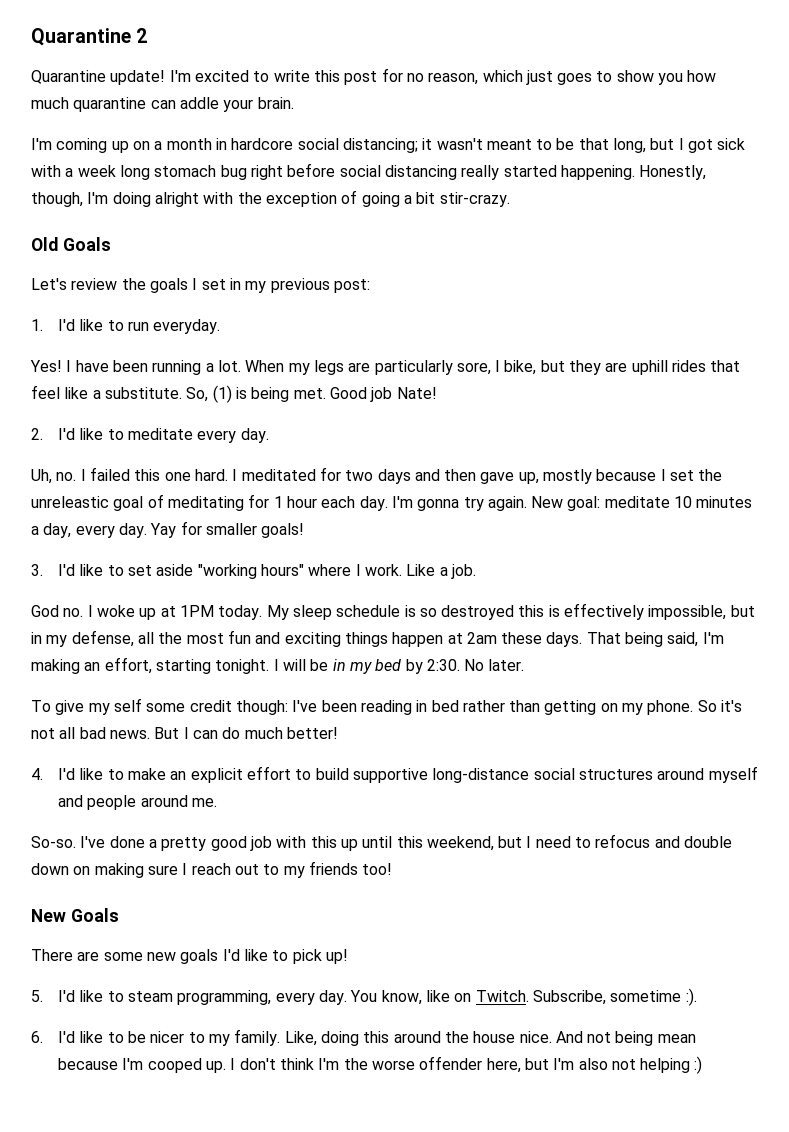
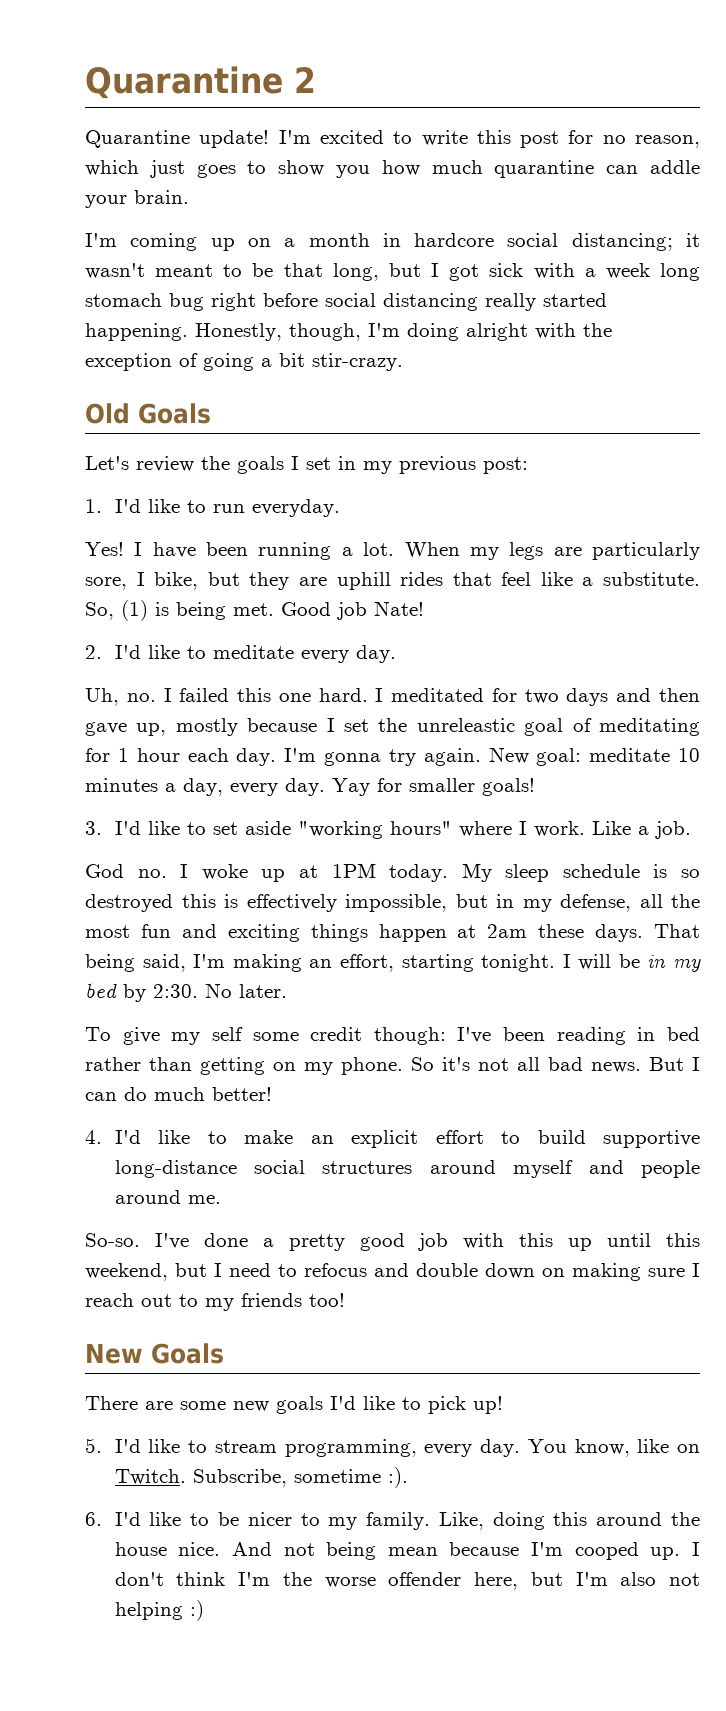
[128,991,174,1002] steam -> [214,1440,277,1453] stream

